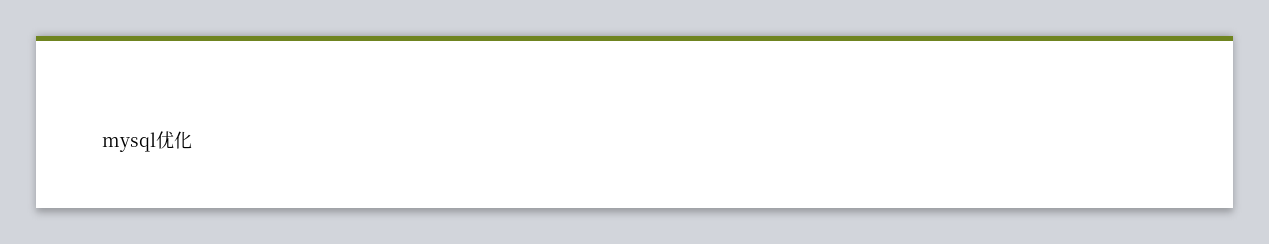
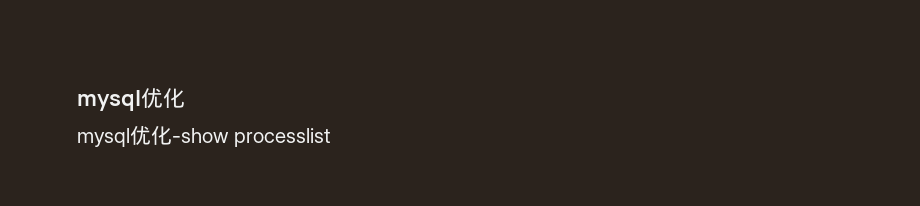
[102,131,192,152] mysql优化 -> [77,88,185,111] [77,126,330,147] mysql优化 // mysql优化-show processlist

